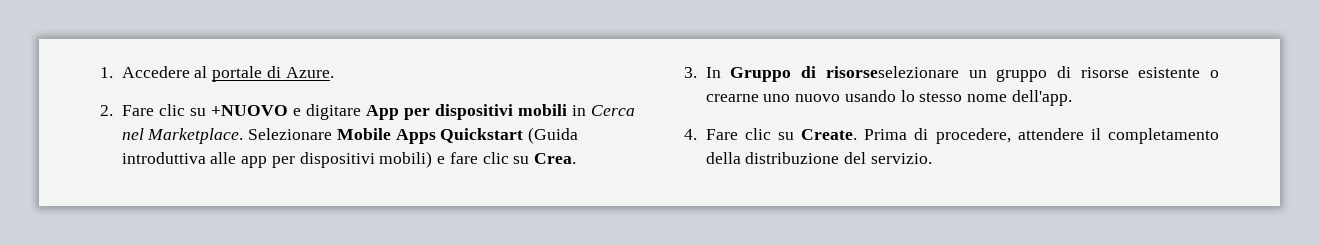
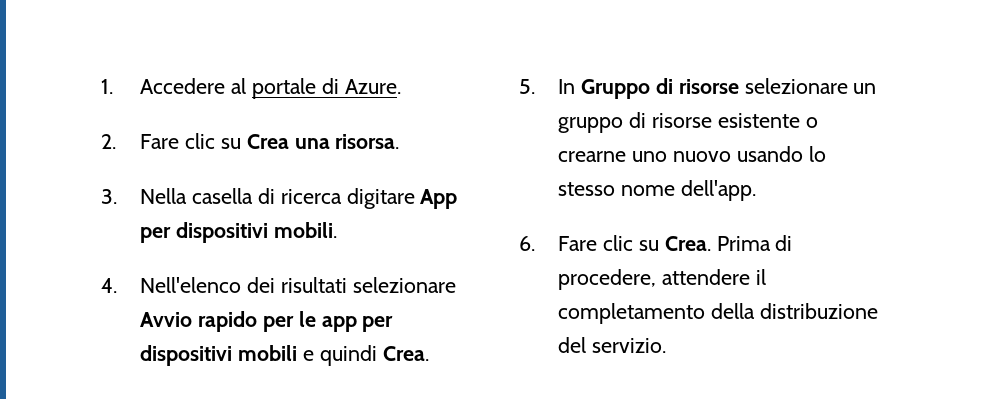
[210,104,635,120] [121,127,579,144] [121,151,530,168] +NUOVO e digitare App per dispositivi mobili in Cerca nel Marketplace. Selezionare Mobile Apps Quickstart (Guida introduttiva alle app per dispositivi mobili) e fare clic su -> [246,134,400,149] [101,188,458,209] [140,222,338,243] [101,277,456,293] [140,311,394,332] [140,345,377,366] Crea una risorsa. // 3. Nella casella di ricerca digitare App per dispositivi mobili. // 4. Nell'elenco dei risultati selezionare Avvio rapido per le app per dispositivi mobili e quindi
[684,67,697,78] 3. -> [519,79,535,94] 5.
[825,66,959,78] risorseselezionare -> [678,78,848,94] risorse selezionare
[684,128,858,140] 4. Fare clic su Create. -> [519,235,711,251] 6. Fare clic su Crea.

